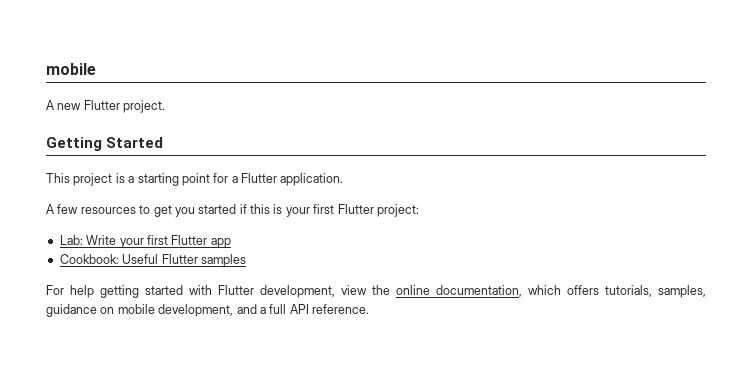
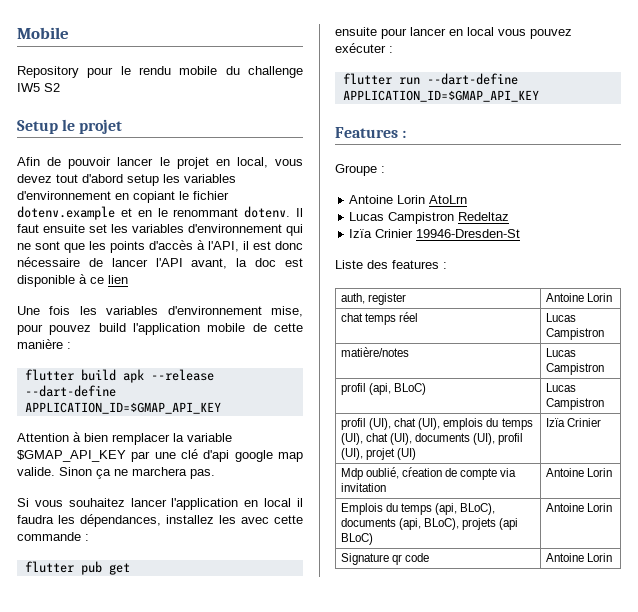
[46,63,96,75] [46,100,166,113] [46,137,164,151] [46,173,344,186] [46,204,419,217] [59,235,231,248] [59,254,246,267] [46,285,706,298] [46,304,369,317] mobile // A new Flutter project. // Getting Started // This project is a starting point for a Flutter application. // A few resources to get you started if this is your first Flutter project: // Lab: Write your first Flutter app // Cookbook: Useful Flutter samples // For help getting started with Flutter development, view the online documentation, which offers tutorials, samples, guidance on mobile development, and a full API reference. -> [17,27,69,39] [17,66,303,78] [17,83,60,92] [17,119,123,134] [17,157,303,169] [17,174,236,186] [17,191,229,203] [17,206,303,220] [17,224,303,236] [17,240,303,253] [17,257,303,269] [17,274,128,287] [17,306,303,317] [17,323,303,335] [17,339,71,349] [24,369,214,383] [24,385,116,397] [24,402,221,414] [17,432,232,445] [17,449,303,462] [17,467,215,479] [17,498,303,510] [17,514,303,527] [17,532,89,541] [24,561,130,575] [335,27,572,39] [335,43,393,53] [342,73,518,85] [342,90,539,102] [335,127,407,138] [335,164,385,176] [349,195,468,204] [349,212,510,224] [349,229,521,238] [335,260,447,269] [340,293,406,305] [545,293,612,302] [340,312,419,325] [545,313,576,322] [545,328,604,340] [340,347,409,357] [545,348,576,357] [545,363,604,375] [340,383,427,395] [545,383,576,392] [545,398,604,410] [340,418,533,430] [340,433,524,445] [340,448,417,460] [545,418,601,427] [340,467,517,480] [340,483,386,492] [545,468,612,477] [340,503,496,515] [340,518,519,530] [340,533,373,545] [545,503,612,512] [340,553,430,565] [545,553,612,562] Mobile // Repository pour le rendu mobile du challenge IW5 S2 // Setup le projet // Afin de pouvoir lancer le projet en local, vous devez tout d'abord setup les variables d'environnement en copiant le fichier dotenv.example et en le renommant dotenv. Il faut ensuite set les variables d'environnement qui ne sont que les points d'accès à l'API, il est donc nécessaire de lancer l'API avant, la doc est disponible à ce lien // Une fois les variables d'environnement mise, pour pouvez build l'application mobile de cette manière : // flutter build apk --release --dart-define APPLICATION_ID=$GMAP_API_KEY // Attention à bien remplacer la variable $GMAP_API_KEY par une clé d'api google map valide. Sinon ça ne marchera pas. // Si vous souhaitez lancer l'application en local il faudra les dépendances, installez les avec cette commande : // flutter pub get // ensuite pour lancer en local vous pouvez exécuter : // flutter run --dart-define APPLICATION_ID=$GMAP_API_KEY // Features : // Groupe : // Antoine Lorin AtoLrn // Lucas Campistron Redeltaz // Izïa Crinier 19946-Dresden-St // Liste des features : // auth, register | Antoine Lorin // chat temps réel | Lucas Campistron // matière/notes | Lucas Campistron // profil (api, BLoC) | Lucas Campistron // profil (UI), chat (UI), emplois du temps (UI), chat (UI), documents (UI), profil (UI), projet (UI) | Izïa Crinier // Mdp oublié, cŕeation de compte via invitation | Antoine Lorin // Emplois du temps (api, BLoC), documents (api, BLoC), projets (api BLoC) | Antoine Lorin // Signature qr code | Antoine Lorin

